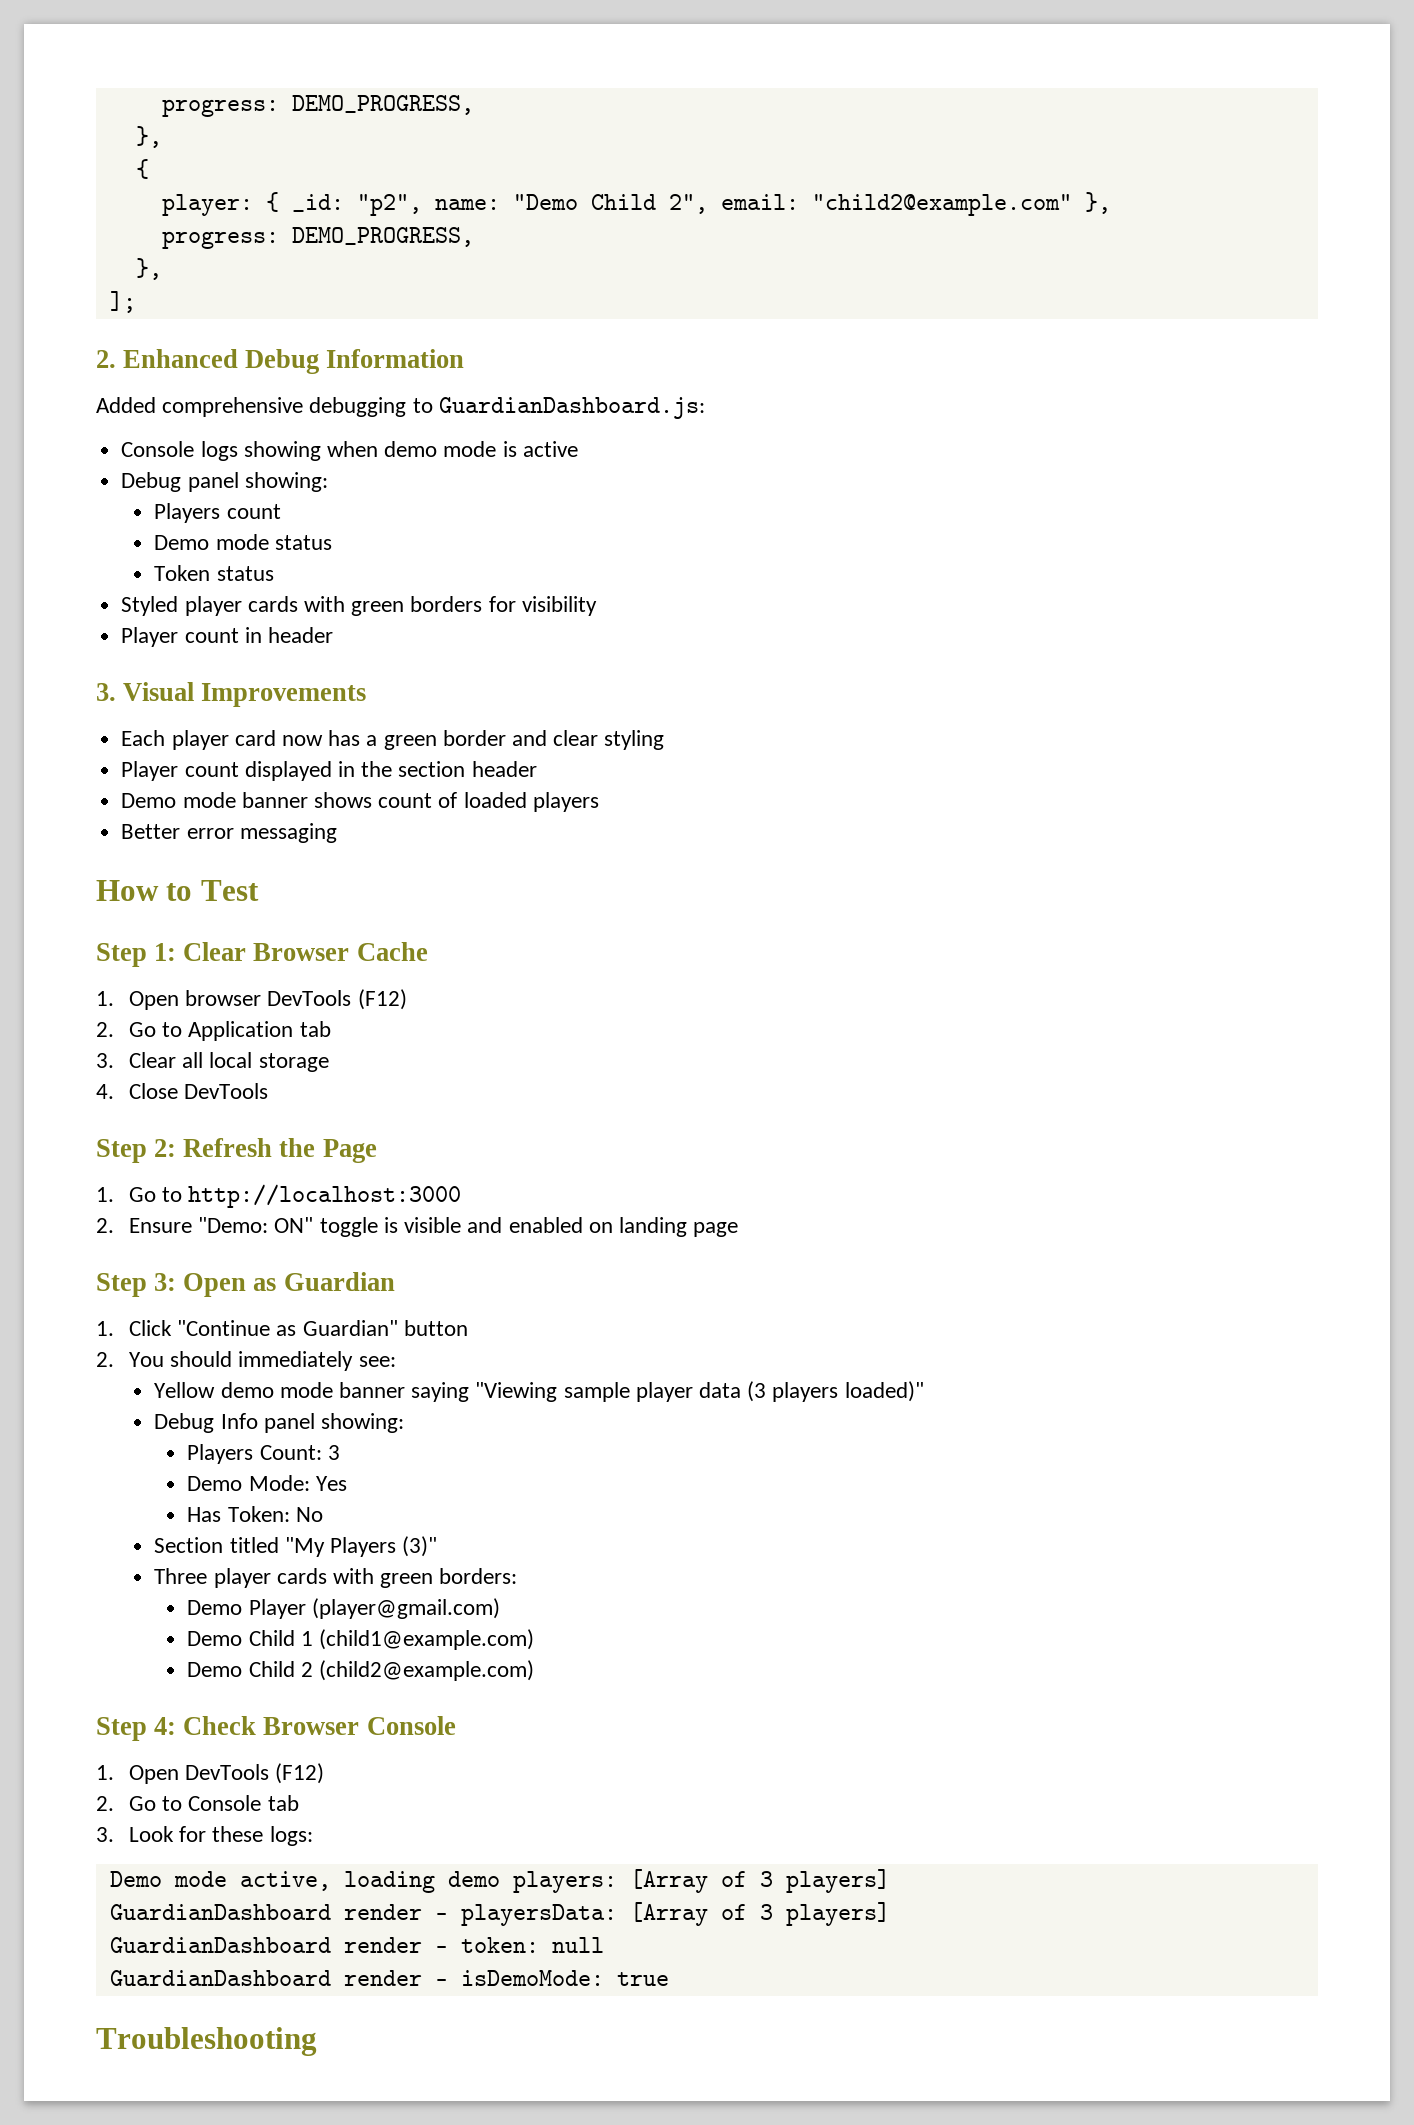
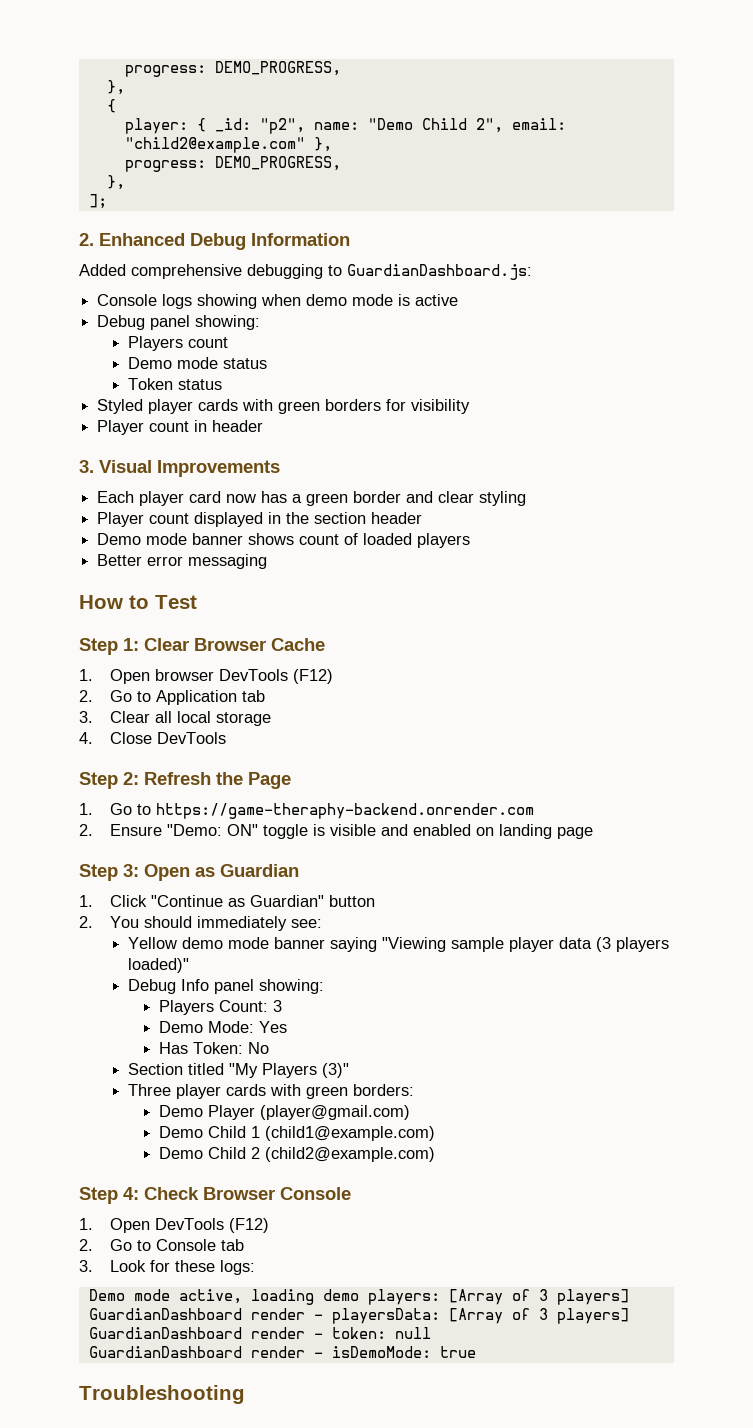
[188,1184,462,1208] http://localhost:3000 -> [155,803,534,819] https://game-theraphy-backend.onrender.com

